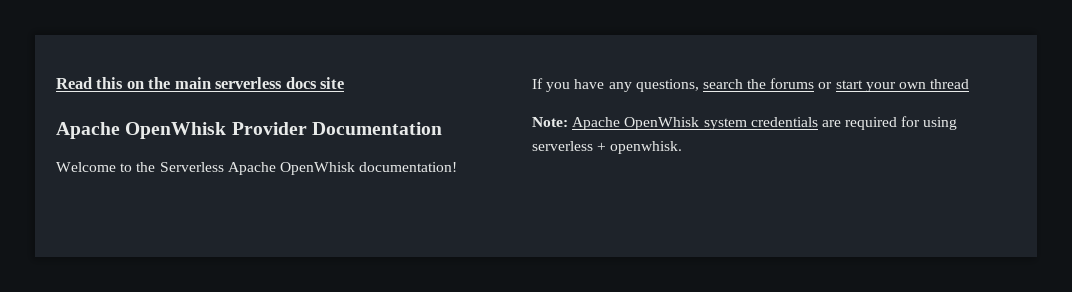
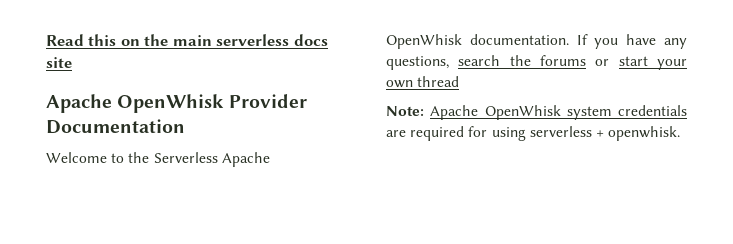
[359,162,458,172] documentation! // -> [469,34,569,45] documentation.

